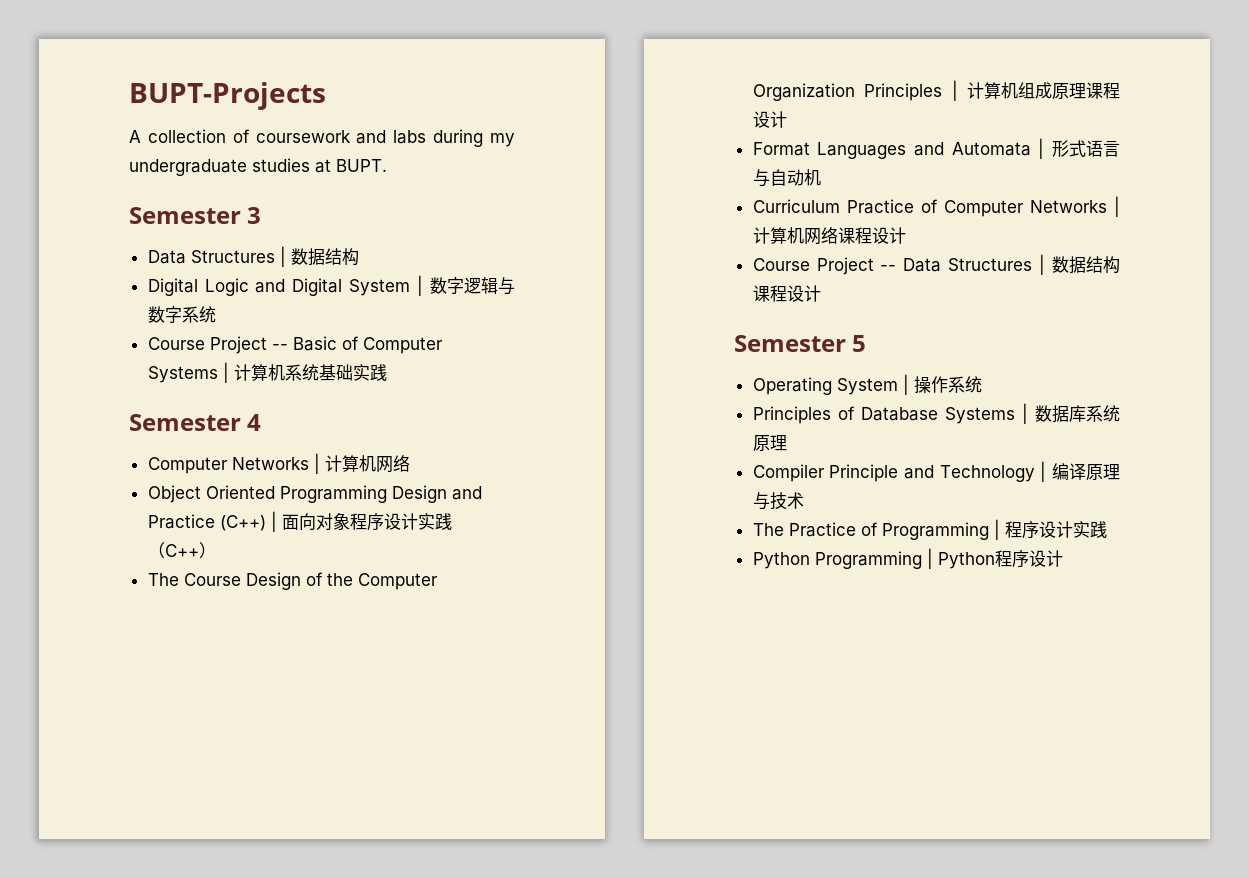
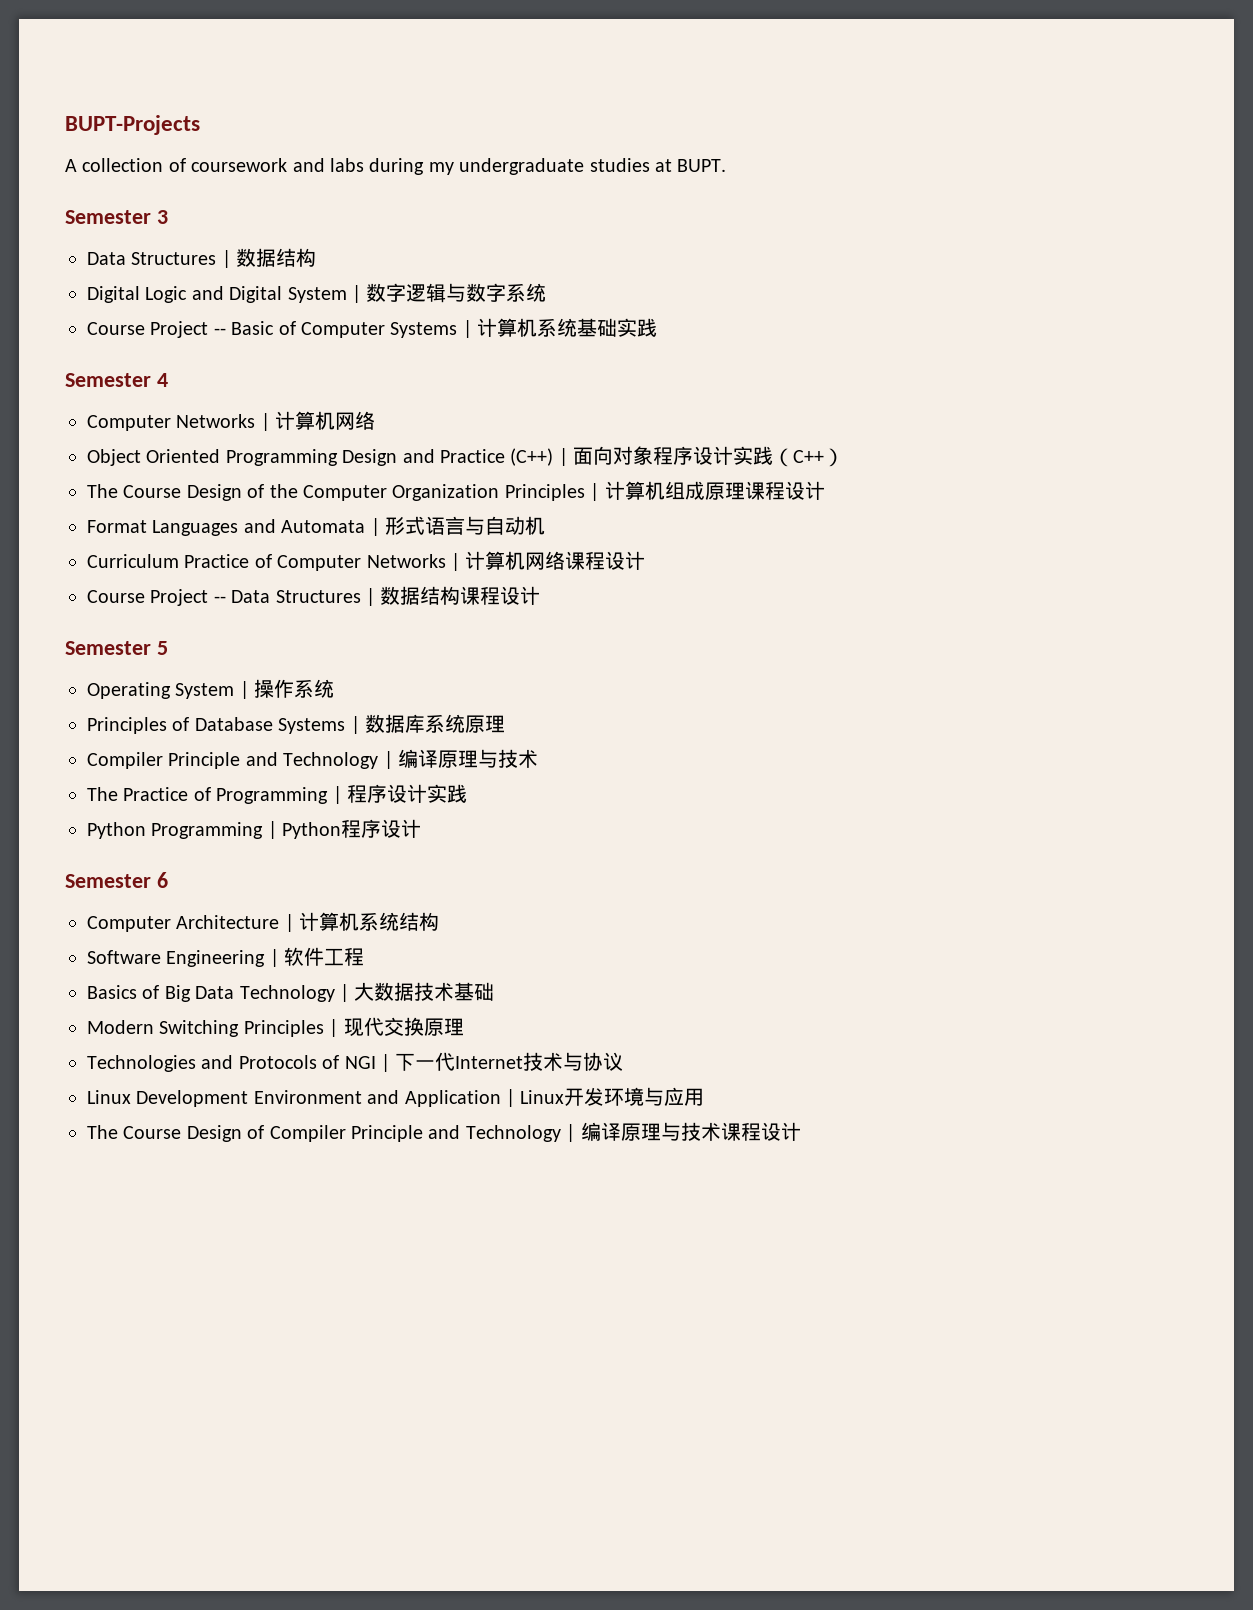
(1063, 558) none -> [65,872,168,888] [87,912,440,932] [87,947,365,967] [87,982,495,1002] [87,1017,464,1037] [87,1052,624,1072] [87,1087,705,1107] [87,1122,801,1142] // Semester 6 // Computer Architecture | 计算机系统结构 // Software Engineering | 软件工程 // Basics of Big Data Technology | 大数据技术基础 // Modern Switching Principles | 现代交换原理 // Technologies and Protocols of NGI | 下一代Internet技术与协议 // Linux Development Environment and Application | Linux开发环境与应用 // The Course Design of Compiler Principle and Technology | 编译原理与技术课程设计

